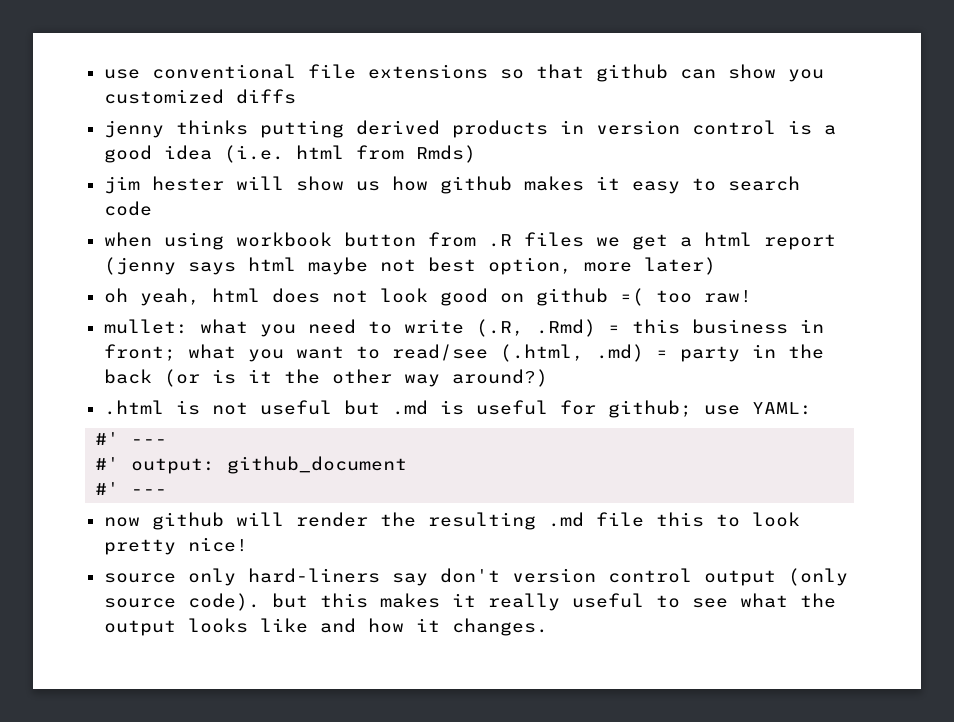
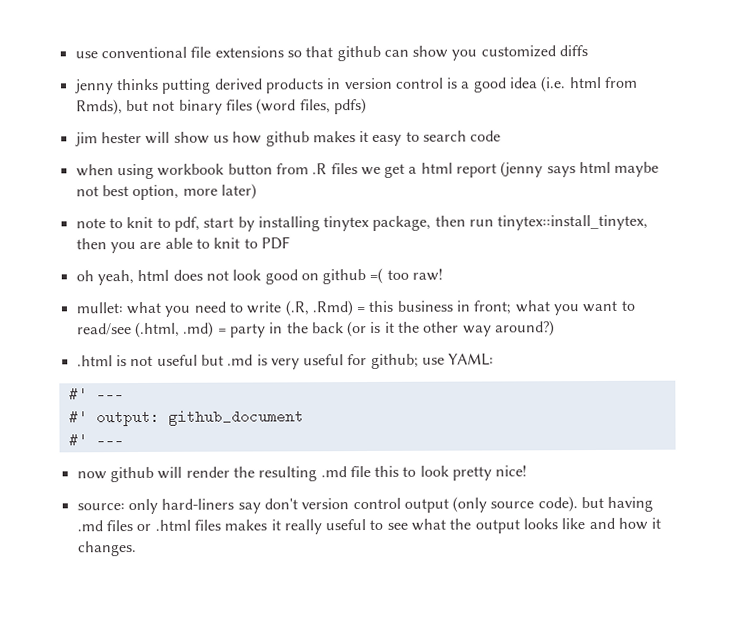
[415,145,476,163] Rmds) -> [75,98,367,116] Rmds), but not binary files (word files, pdfs)
(716, 266) none -> [75,214,649,232] [75,236,290,254] // note to knit to pdf, start by installing tinytex package, then run tinytex::install_tinytex, then you are able to knit to PDF
(464, 407) none -> [270,358,300,370] very
[103,573,176,583] source -> [76,503,125,511] source:
[319,593,368,608] this -> [607,496,654,512] [76,519,221,532] having .md files or .html files

